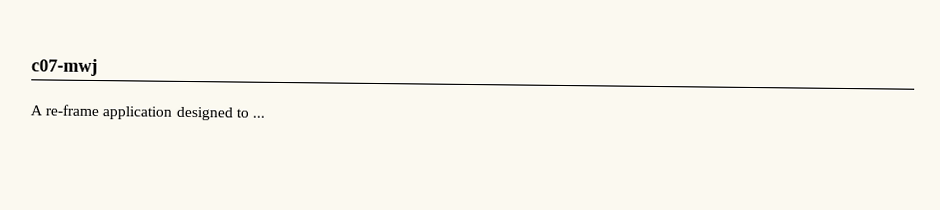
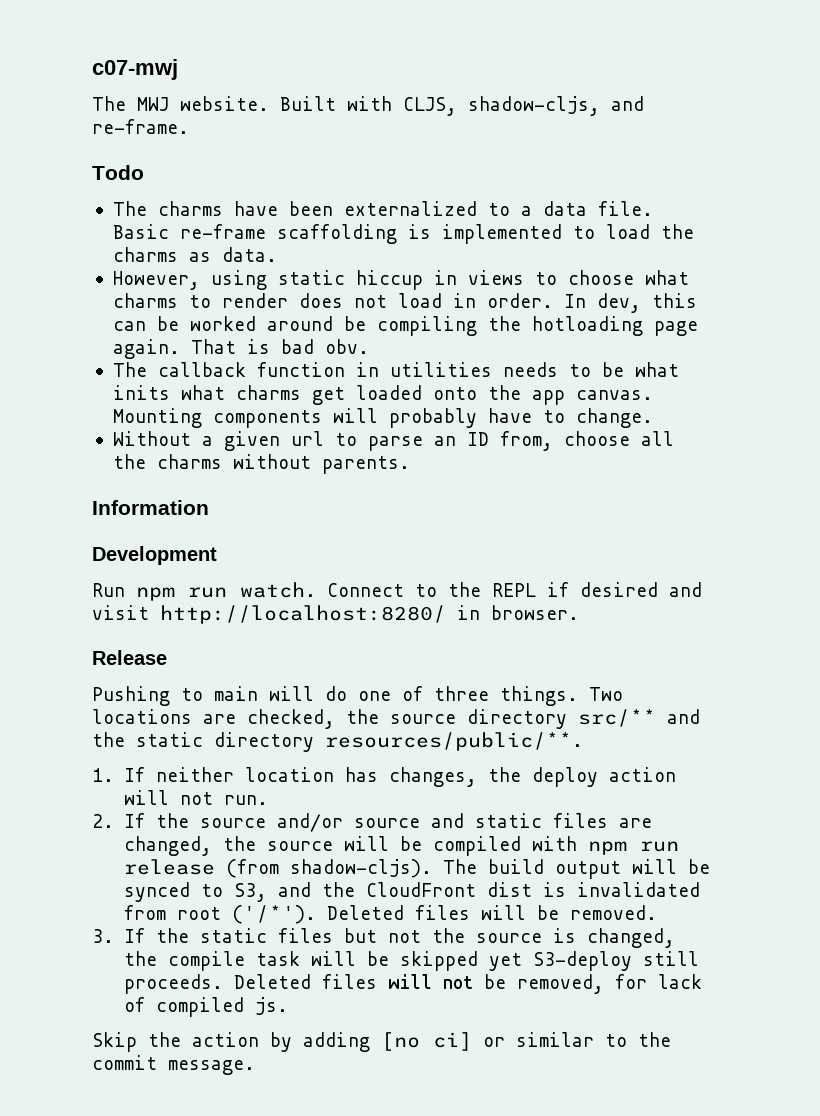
[30,104,265,121] A re-frame application designed to ... -> [92,96,644,116] [92,119,189,134] [92,165,144,180] [112,201,653,216] [112,224,694,244] [112,247,277,262] [112,270,689,290] [112,293,697,313] [112,316,698,336] [112,339,369,359] [112,362,679,377] [112,385,653,405] [112,408,653,428] [112,431,674,451] [112,454,410,474] [92,500,209,515] [92,546,217,565] [92,582,702,601] [92,605,579,624] [92,650,167,665] [92,686,623,706] [92,709,700,729] [92,732,583,752] [92,767,676,787] [123,790,268,805] [92,813,652,832] [123,836,679,856] [123,859,710,879] [123,882,700,902] [123,905,657,924] [92,928,675,948] [123,951,699,971] [123,974,702,994] [123,997,288,1017] [92,1032,671,1052] [92,1055,255,1075] The MWJ website. Built with CLJS, shadow-cljs, and re-frame. // Todo // The charms have been externalized to a data file. Basic re-frame scaffolding is implemented to load the charms as data. // However, using static hiccup in views to choose what charms to render does not load in order. In dev, this can be worked around be compiling the hotloading page again. That is bad obv. // The callback function in utilities needs to be what inits what charms get loaded onto the app canvas. Mounting components will probably have to change. // Without a given url to parse an ID from, choose all the charms without parents. // Information // Development // Run npm run watch. Connect to the REPL if desired and visit http://localhost:8280/ in browser. // Release // Pushing to main will do one of three things. Two locations are checked, the source directory src/** and the static directory resources/public/**. // 1. If neither location has changes, the deploy action will not run. // 2. If the source and/or source and static files are changed, the source will be compiled with npm run release (from shadow-cljs). The build output will be synced to S3, and the CloudFront dist is invalidated from root ('/*'). Deleted files will be removed. // 3. If the static files but not the source is changed, the compile task will be skipped yet S3-deploy still proceeds. Deleted files will not be removed, for lack of compiled js. // Skip the action by adding [no ci] or similar to the commit message.

